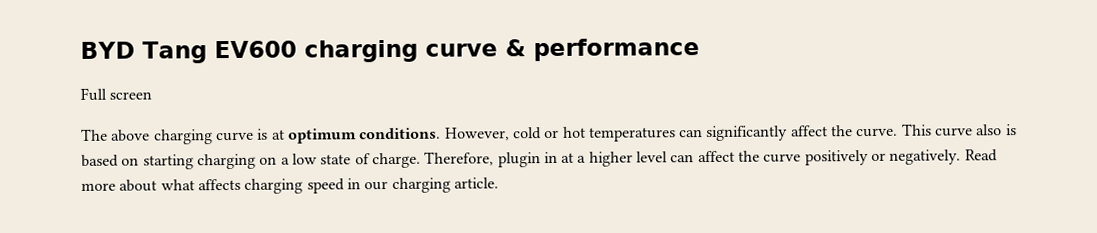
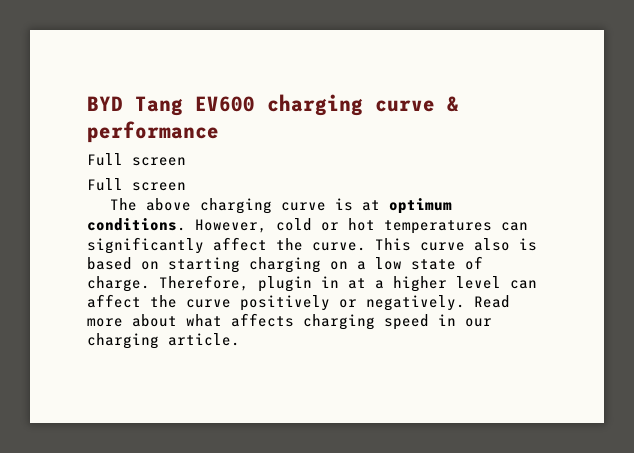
(153, 95) none -> [87,178,186,191] // Full screen

